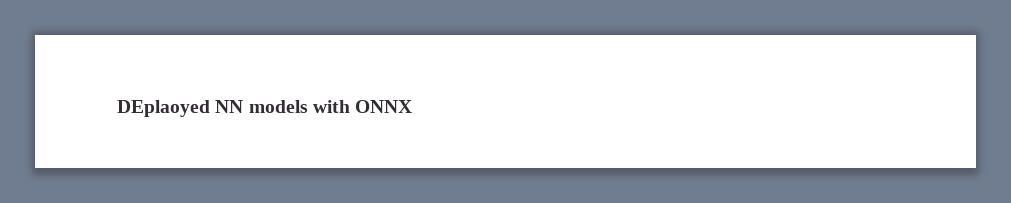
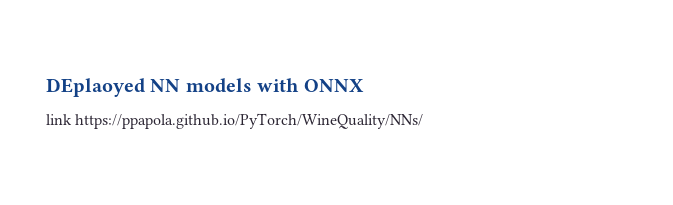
(413, 106) none -> [46,113,424,129] // link https://ppapola.github.io/PyTorch/WineQuality/NNs/

